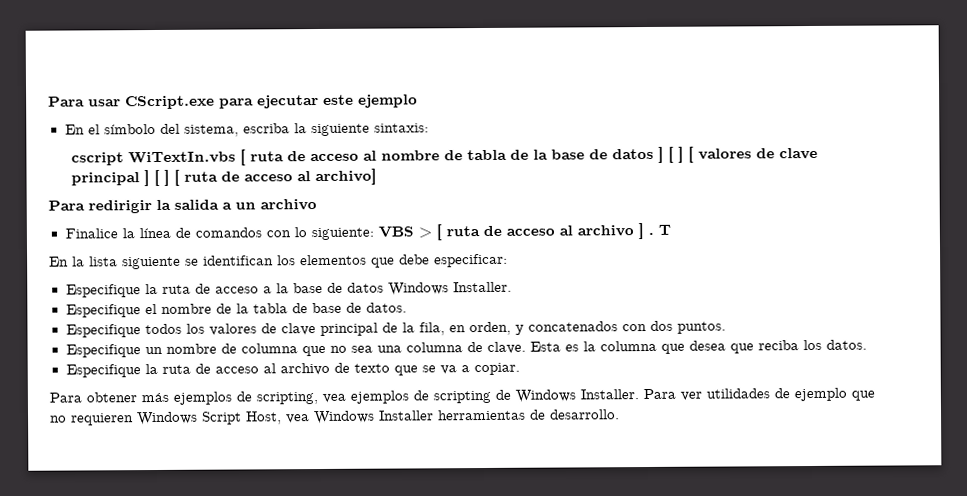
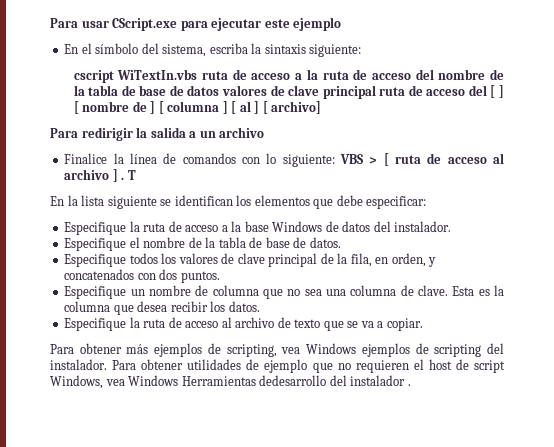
[310,123,429,137] siguiente sintaxis: -> [264,44,362,57] sintaxis siguiente:
[239,146,818,166] [70,169,311,187] [ ruta de acceso al nombre de tabla de la base de datos ] [ ] [ valores de clave principal ] [ ] [ ruta de acceso al -> [202,69,504,80] [73,85,504,99] [73,101,268,114] ruta de acceso a la ruta de acceso del nombre de la tabla de base de datos valores de clave principal ruta de acceso del [ ] [ nombre de ] [ columna ] [ al ] [
[326,281,512,296] de datos Windows Installer. -> [272,221,452,232] Windows de datos del instalador.
[729,340,799,354] que reciba -> [170,301,208,312] recibir
(346, 398) none -> [306,343,357,354] Windows
[495,388,702,403] de Windows Installer. Para ver -> [487,343,505,354] [50,359,184,370] del instalador. Para obtener
[136,409,620,426] Windows Script Host, vea Windows Installer herramientas de desarrollo. -> [413,359,505,373] [50,375,411,389] el host de script Windows, vea Windows Herramientas dedesarrollo del instalador .

